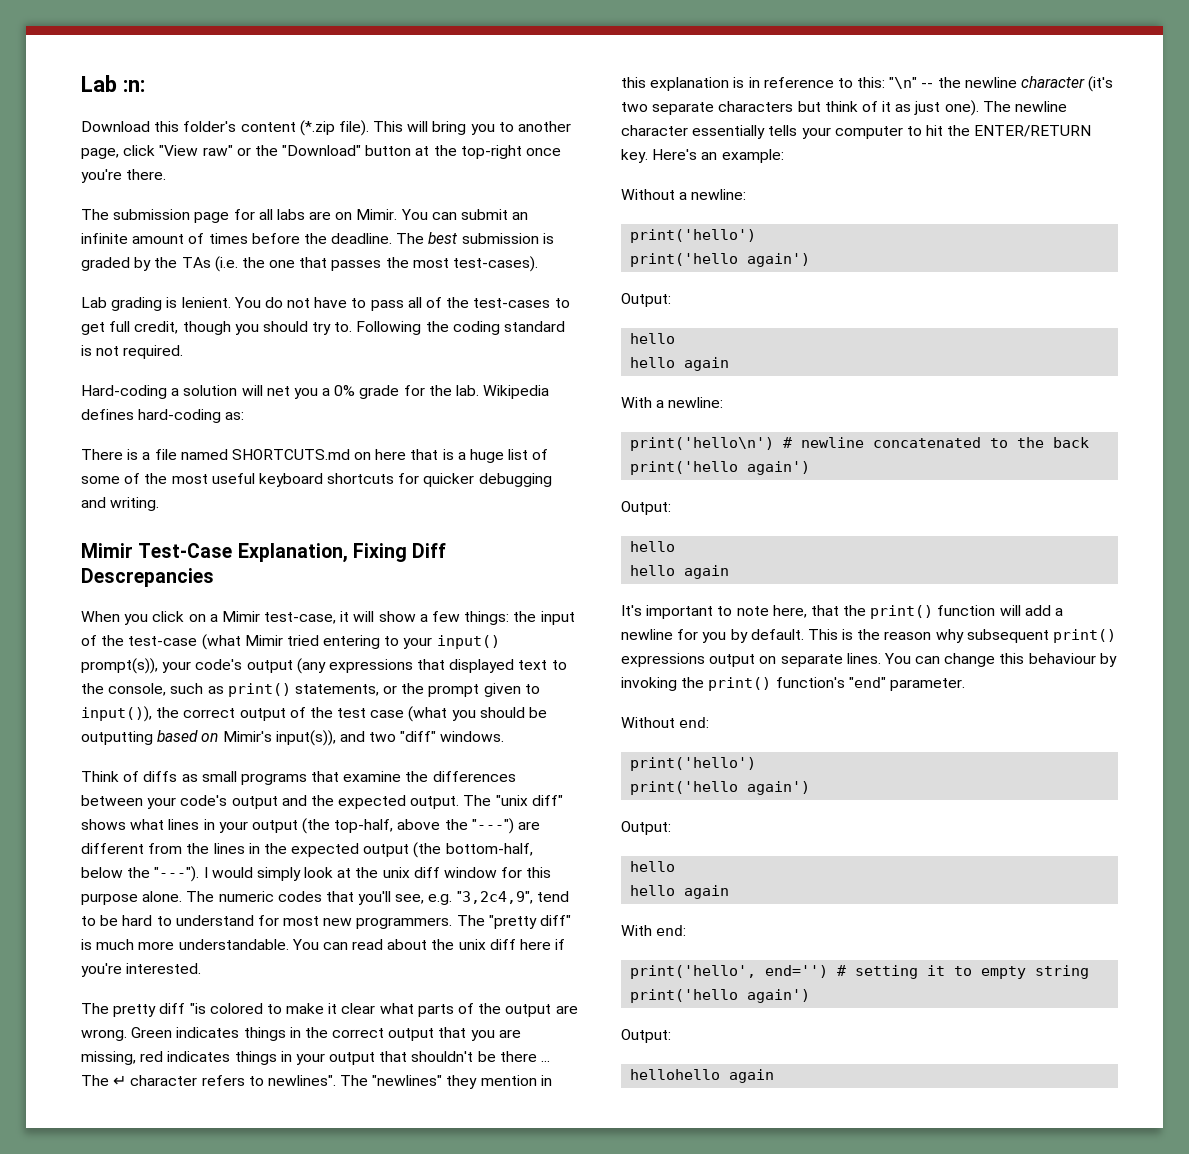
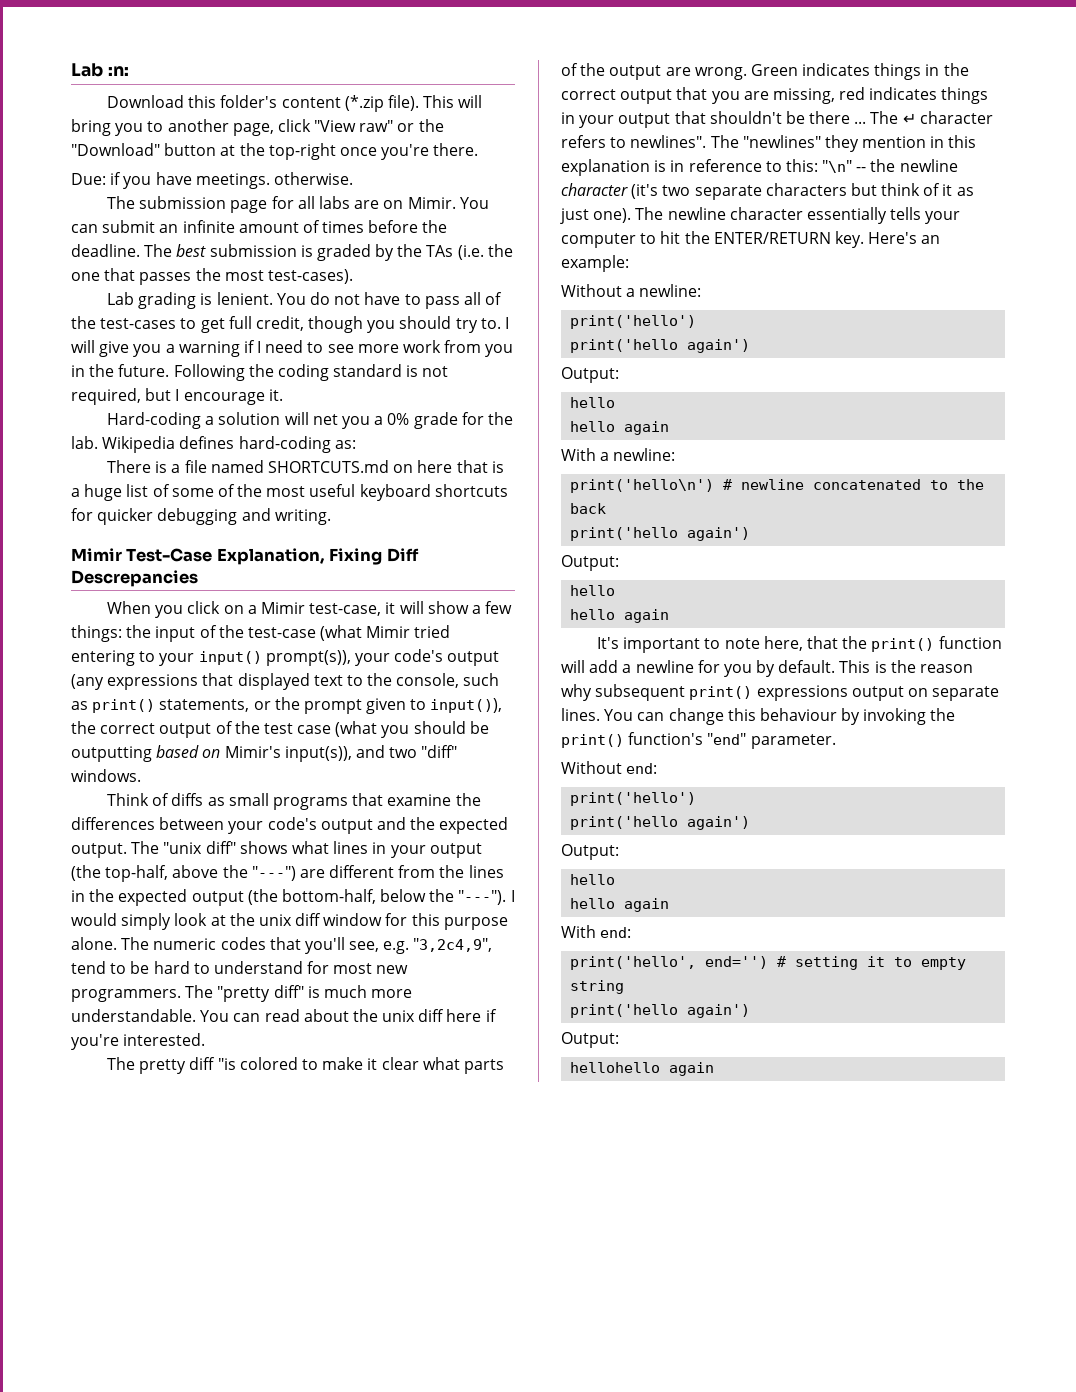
(167, 174) none -> [71,172,353,189] // Due: if you have meetings. otherwise.
(353, 327) none -> [505,317,510,329] [71,340,514,357] [71,364,170,377] I will give you a warning if I need to see more work from you in the future.
[123,345,184,359] required. -> [71,388,283,405] required, but I encourage it.

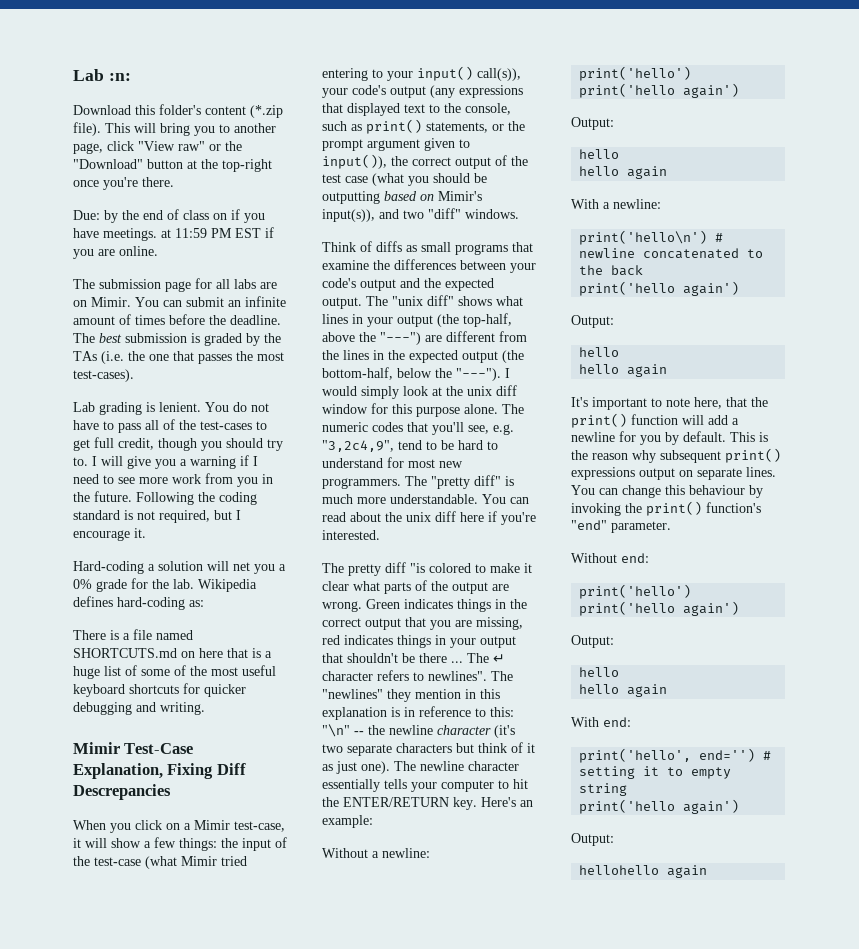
[110,172,353,189] if you have meetings. otherwise. -> [104,209,265,223] [73,227,274,241] [73,246,158,259] by the end of class on if you have meetings. at 11:59 PM EST if you are online.
[265,650,351,666] prompt(s)), -> [477,68,521,81] call(s)),
(362, 706) none -> [367,139,420,151] argument

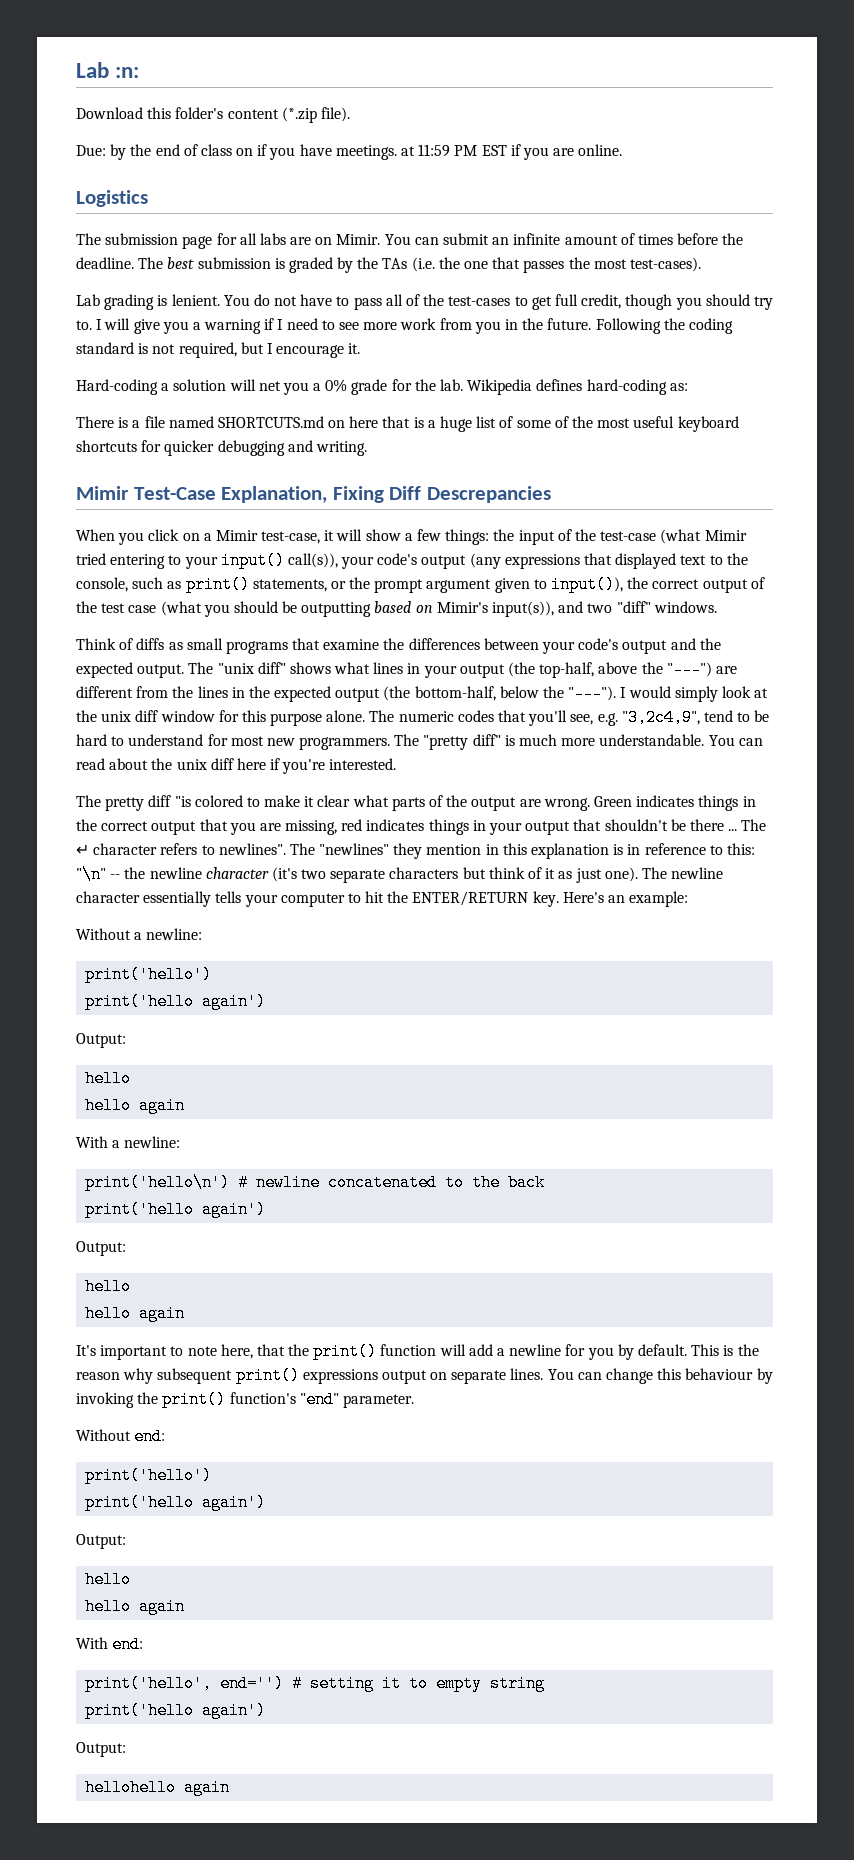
[105,123,276,136] [73,141,242,154] [73,159,272,172] [73,177,174,190] This will bring you to another page, click "View raw" or the "Download" button at the top-right once you're there. -> (350, 114) none
(158, 251) none -> [76,190,148,207] // Logistics

